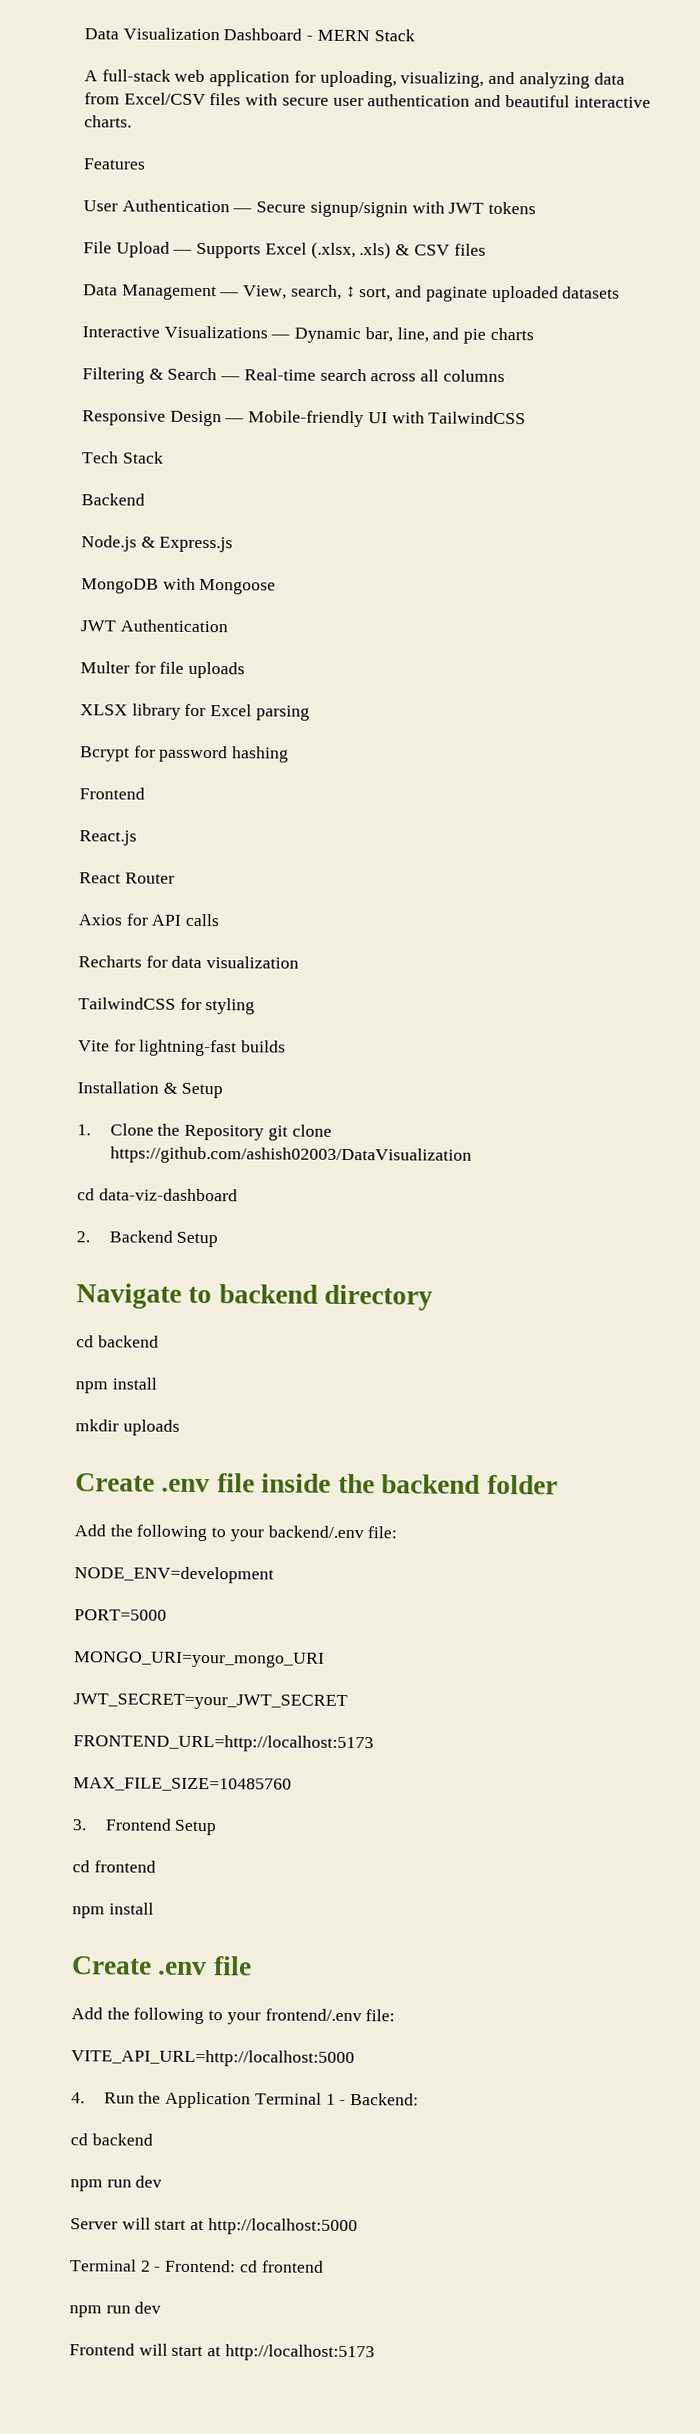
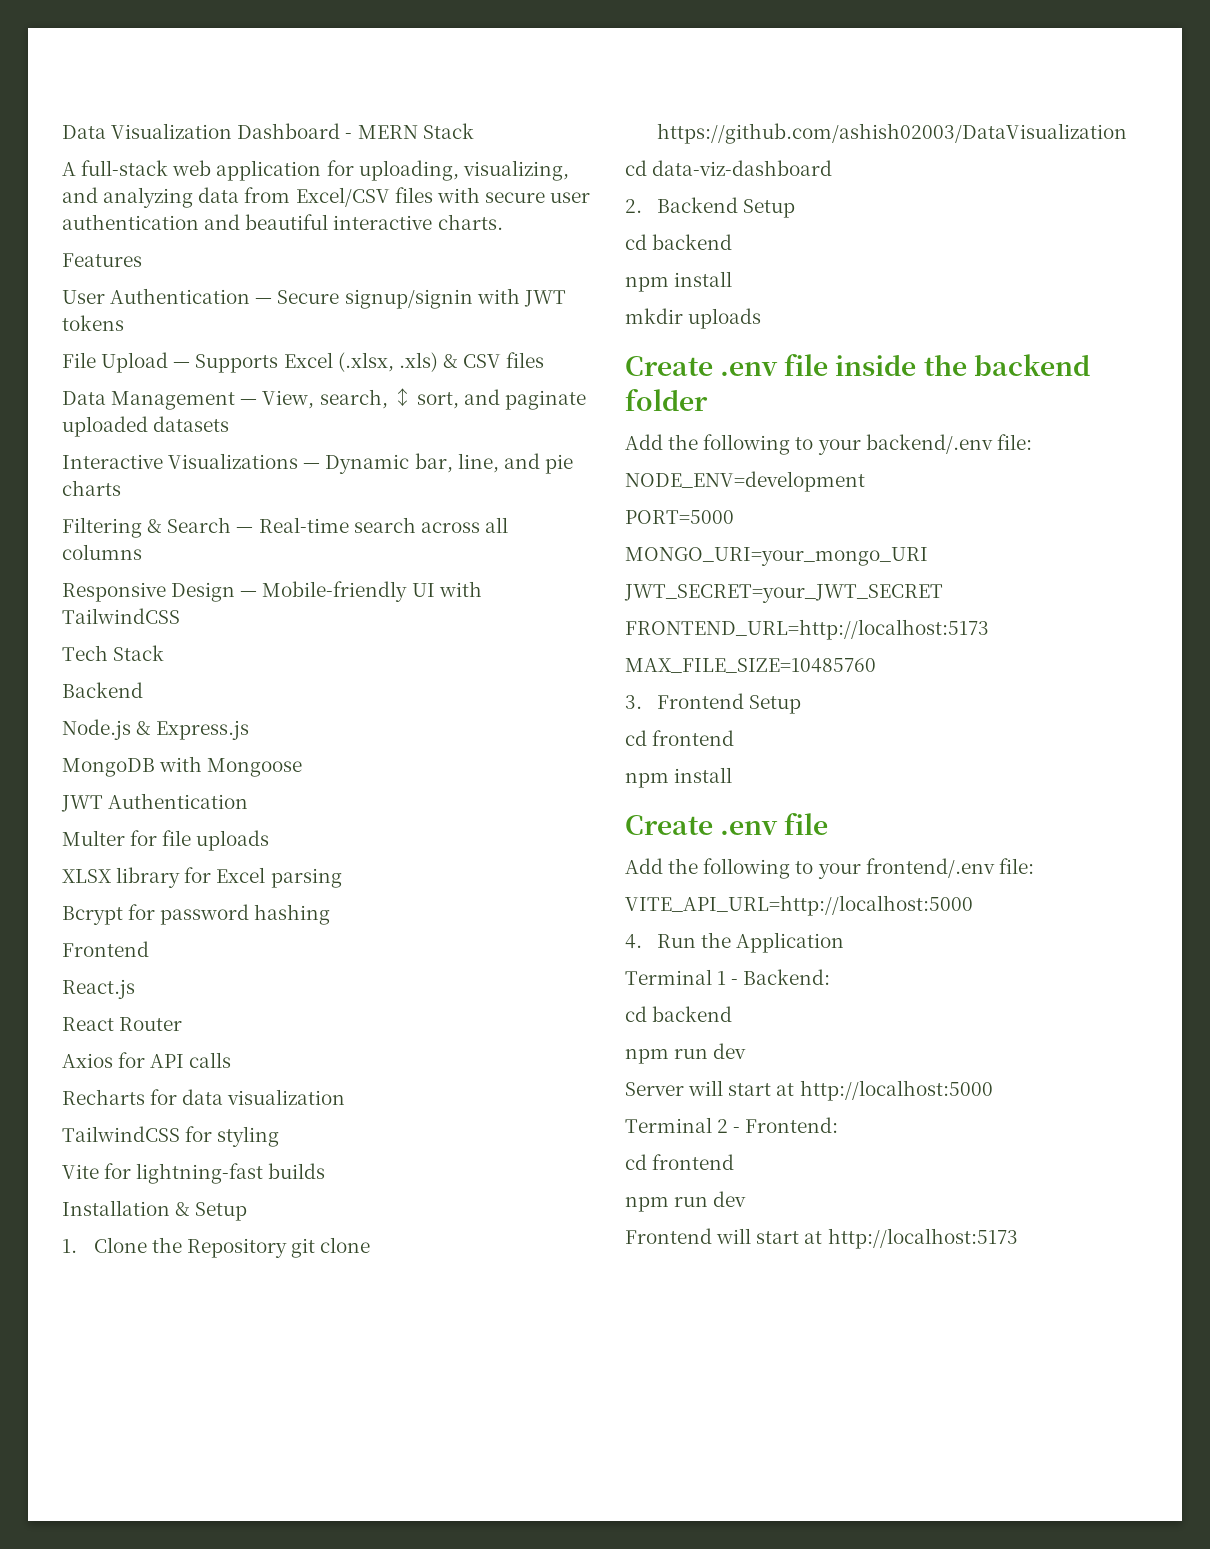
[76,1283,434,1311] // Navigate to backend directory -> (795, 208) none
(252, 2100) none -> (844, 942) //
(237, 2266) none -> (839, 1125) //

